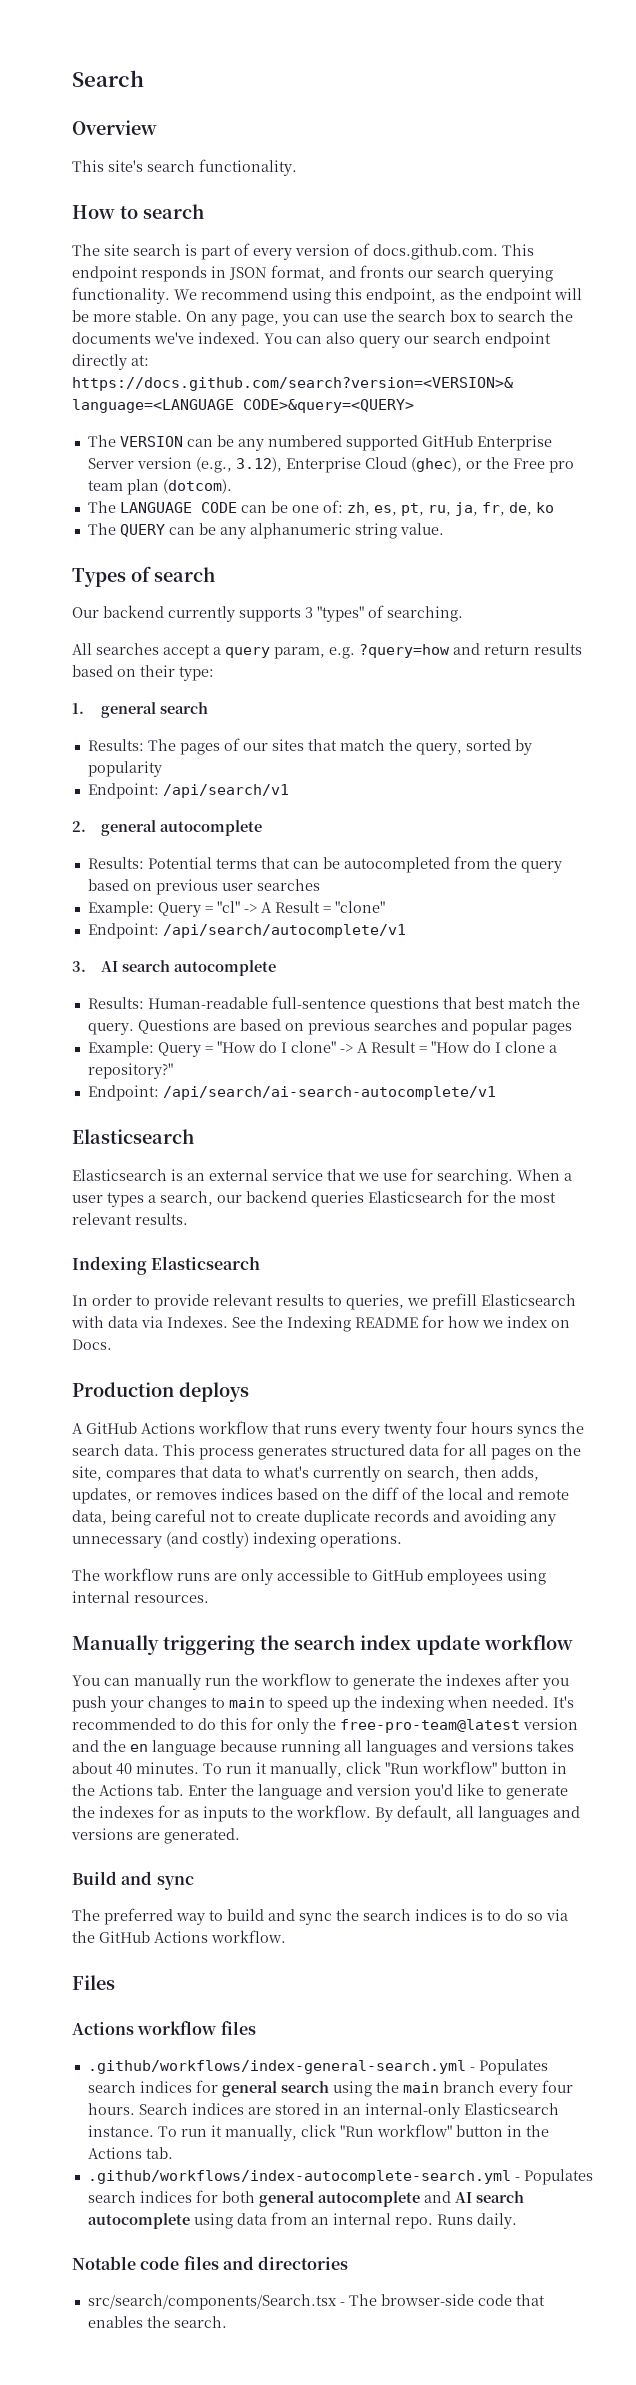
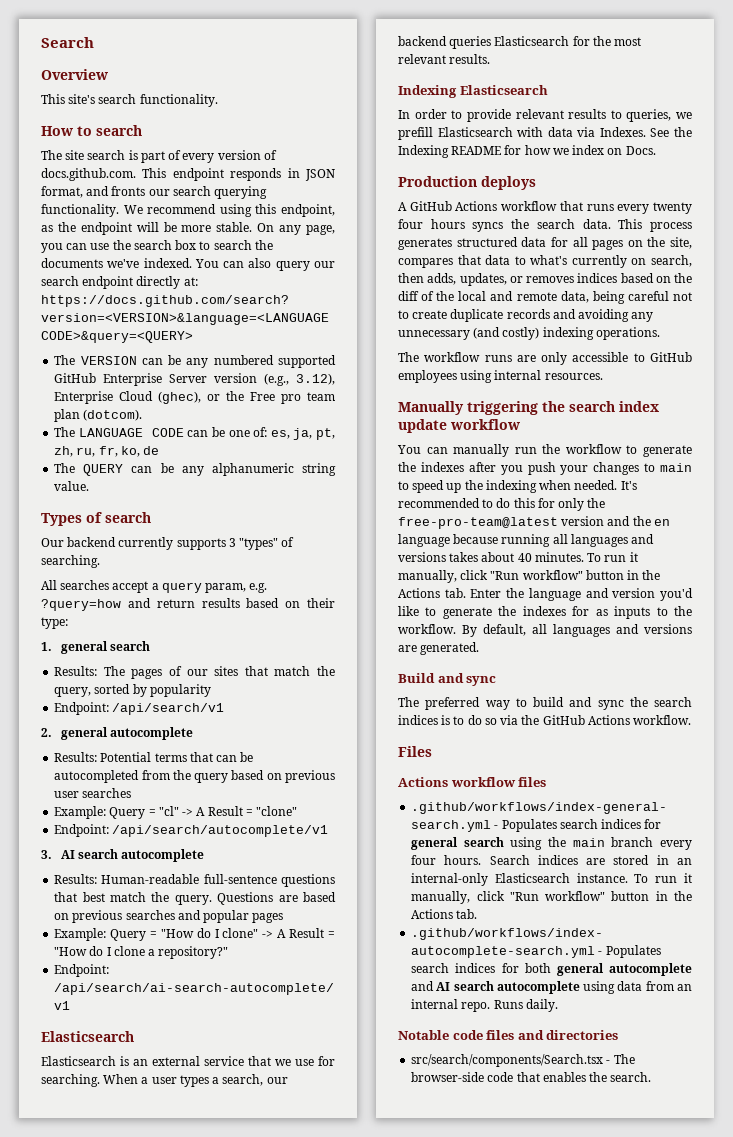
[346,502,554,516] zh, es, pt, ru, ja, fr, de, ko -> [270,428,335,440] [54,446,160,457] es, ja, pt, zh, ru, fr, ko, de

